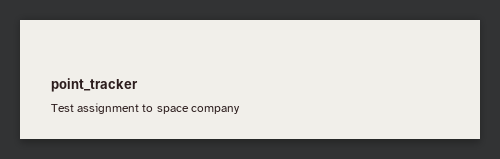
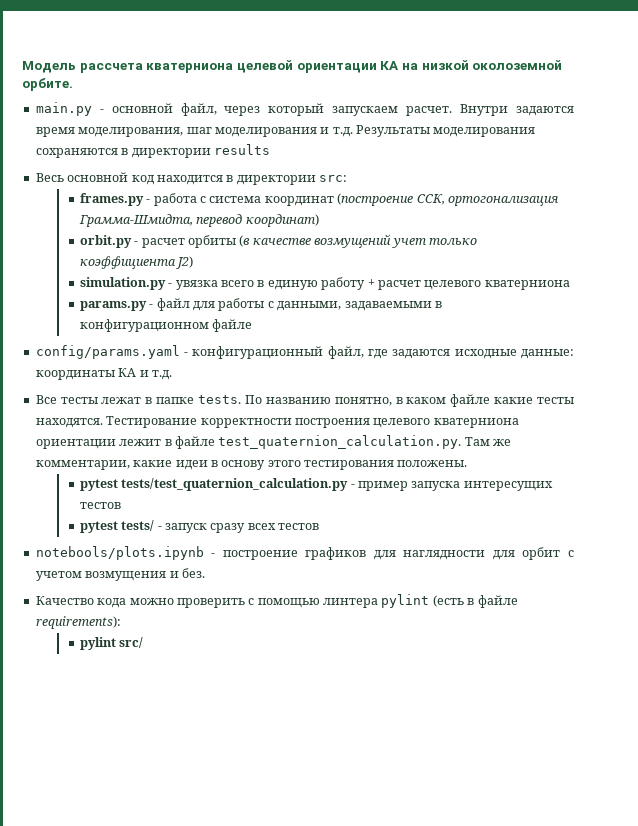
[51,78,138,92] [51,103,240,114] point_tracker // Test assignment to space company -> [22,60,563,73] [22,78,73,91] [35,102,574,116] [35,125,536,137] [35,144,270,158] [35,172,347,185] [79,193,559,206] [78,214,319,227] [79,234,477,248] [79,256,194,269] [79,277,570,290] [79,298,442,311] [79,319,253,332] [35,345,574,359] [35,368,172,380] [35,394,575,407] [35,416,519,428] [35,435,511,449] [35,460,468,470] [79,478,553,491] [79,502,121,509] [79,520,320,533] [35,546,574,560] [35,568,205,581] [35,594,518,608] [35,616,121,629] [79,637,144,650] Модель рассчета кватерниона целевой ориентации КА на низкой околоземной орбите. // main.py - основной файл, через который запускаем расчет. Внутри задаются время моделирования, шаг моделирования и т.д. Результаты моделирования сохраняются в директории results // Весь основной код находится в директории src: // frames.py - работа с система координат (построение ССК, ортогонализация Грамма-Шмидта, перевод координат) // orbit.py - расчет орбиты (в качестве возмущений учет только коэффициента J2) // simulation.py - увязка всего в единую работу + расчет целевого кватерниона // params.py - файл для работы с данными, задаваемыми в конфигурационном файле // config/params.yaml - конфигурационный файл, где задаются исходные данные: координаты КА и т.д. // Все тесты лежат в папке tests. По названию понятно, в каком файле какие тесты находятся. Тестирование корректности построения целевого кватерниона ориентации лежит в файле test_quaternion_calculation.py. Там же комментарии, какие идеи в основу этого тестирования положены. // pytest tests/test_quaternion_calculation.py - пример запуска интересущих тестов // pytest tests/ - запуск сразу всех тестов // notebools/plots.ipynb - построение графиков для наглядности для орбит с учетом возмущения и без. // Качество кода можно проверить с помощью линтера pylint (есть в файле requirements): // pylint src/

